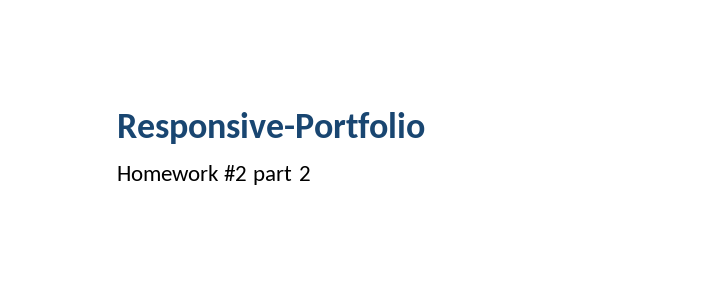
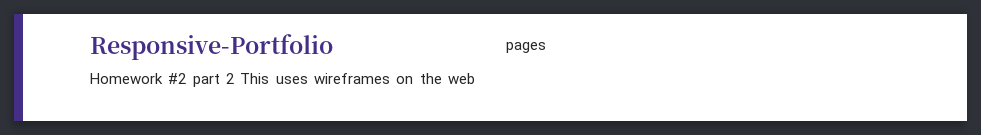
(311, 173) none -> [240,73,475,84] [506,42,546,53] This uses wireframes on the web pages

